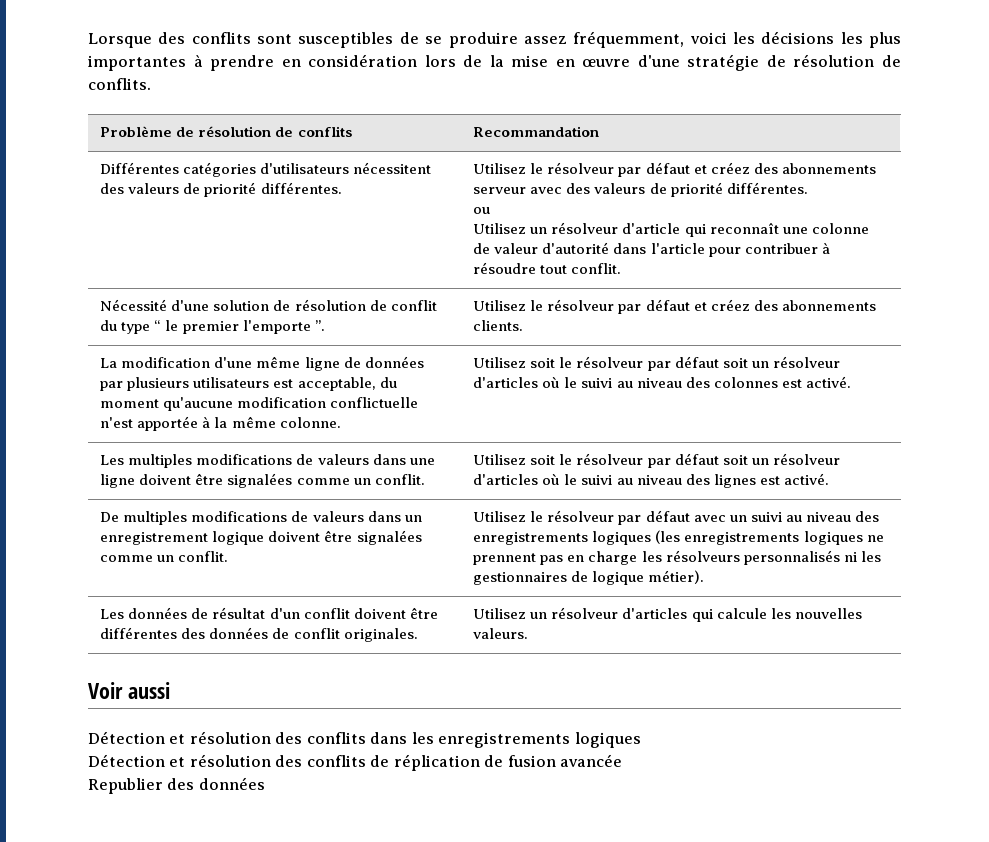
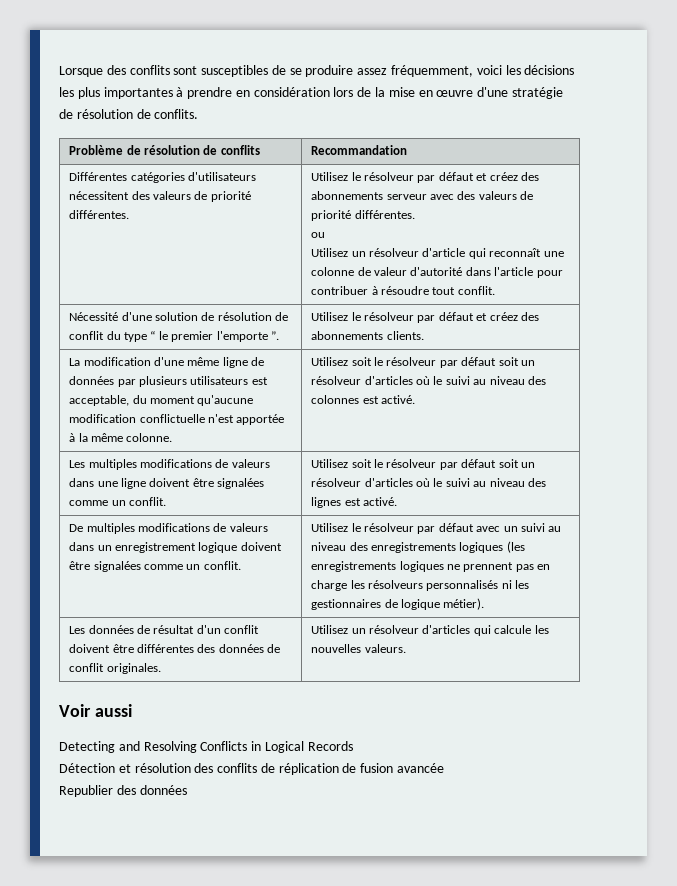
[88,731,641,748] Détection et résolution des conflits dans les enregistrements logiques -> [59,741,353,753] Detecting and Resolving Conflicts in Logical Records

